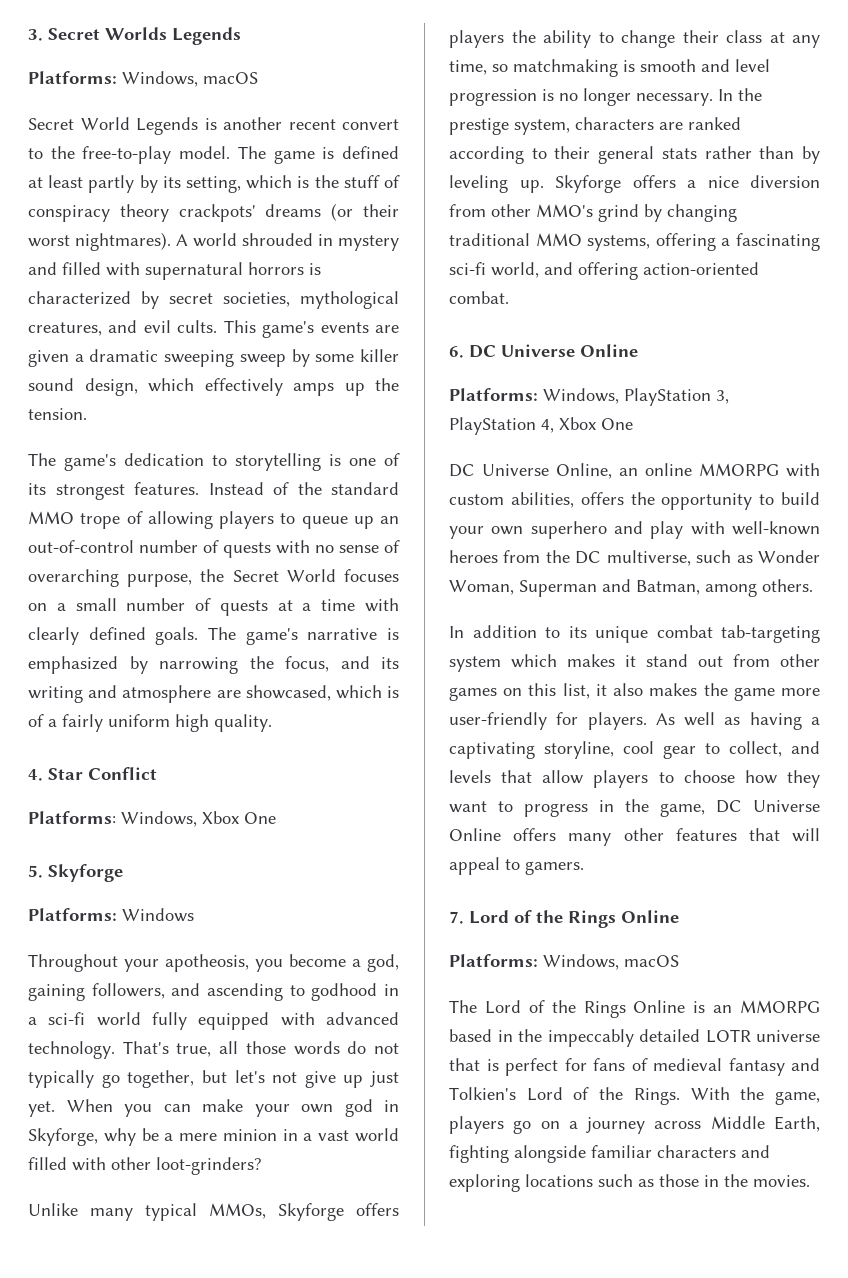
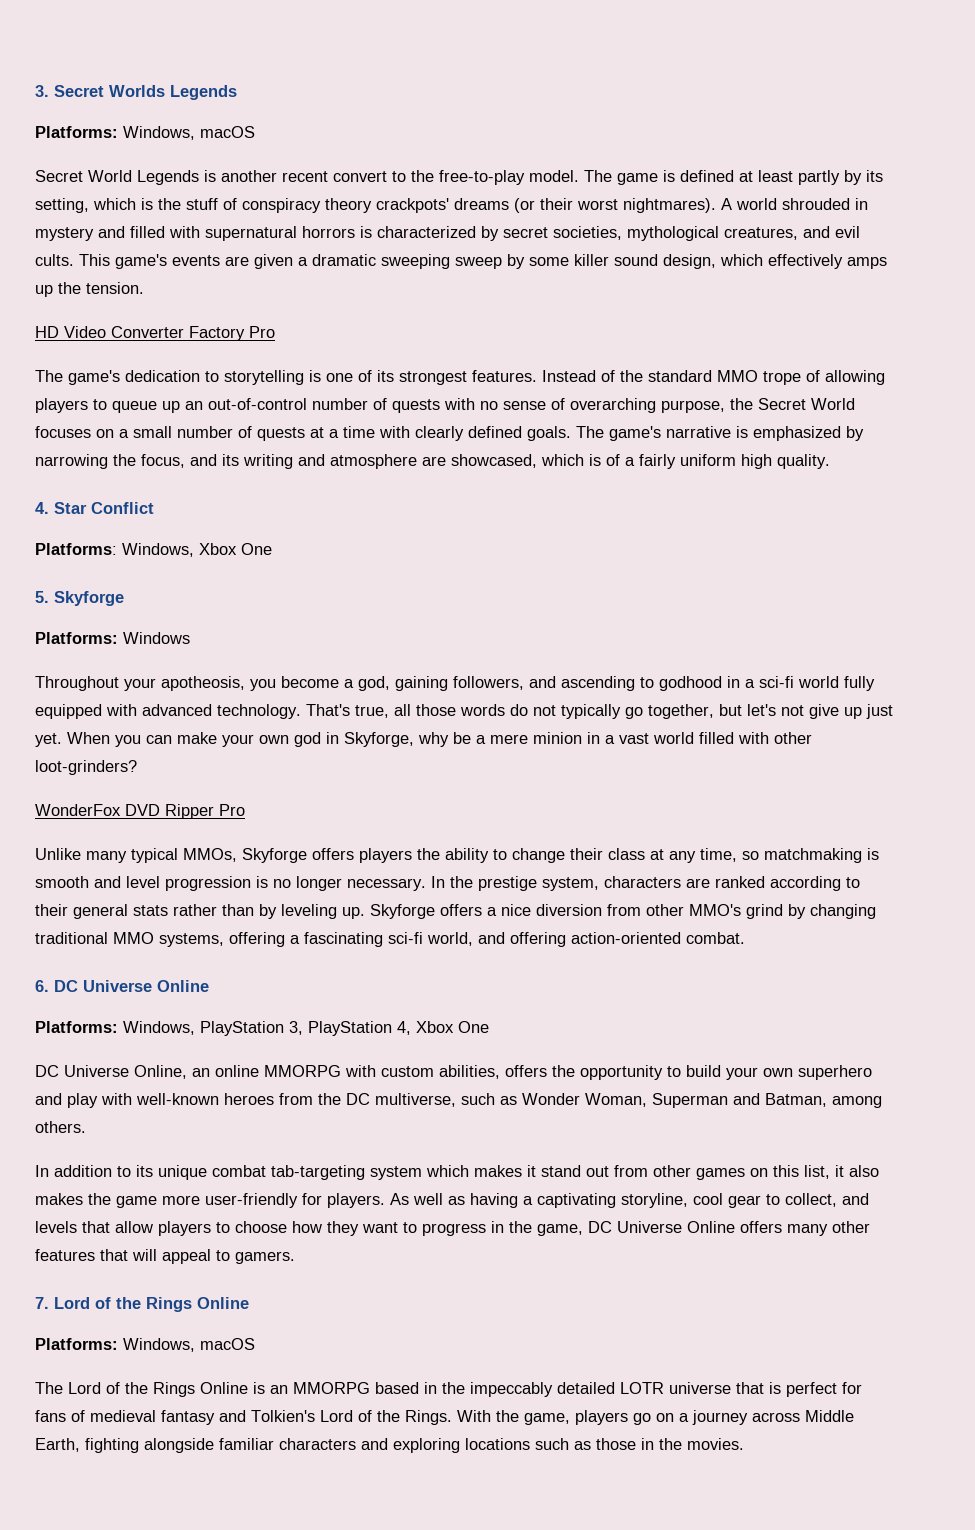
(87, 414) none -> [35,326,275,341] // HD Video Converter Factory Pro
(262, 1166) none -> [35,804,245,819] // WonderFox DVD Ripper Pro

